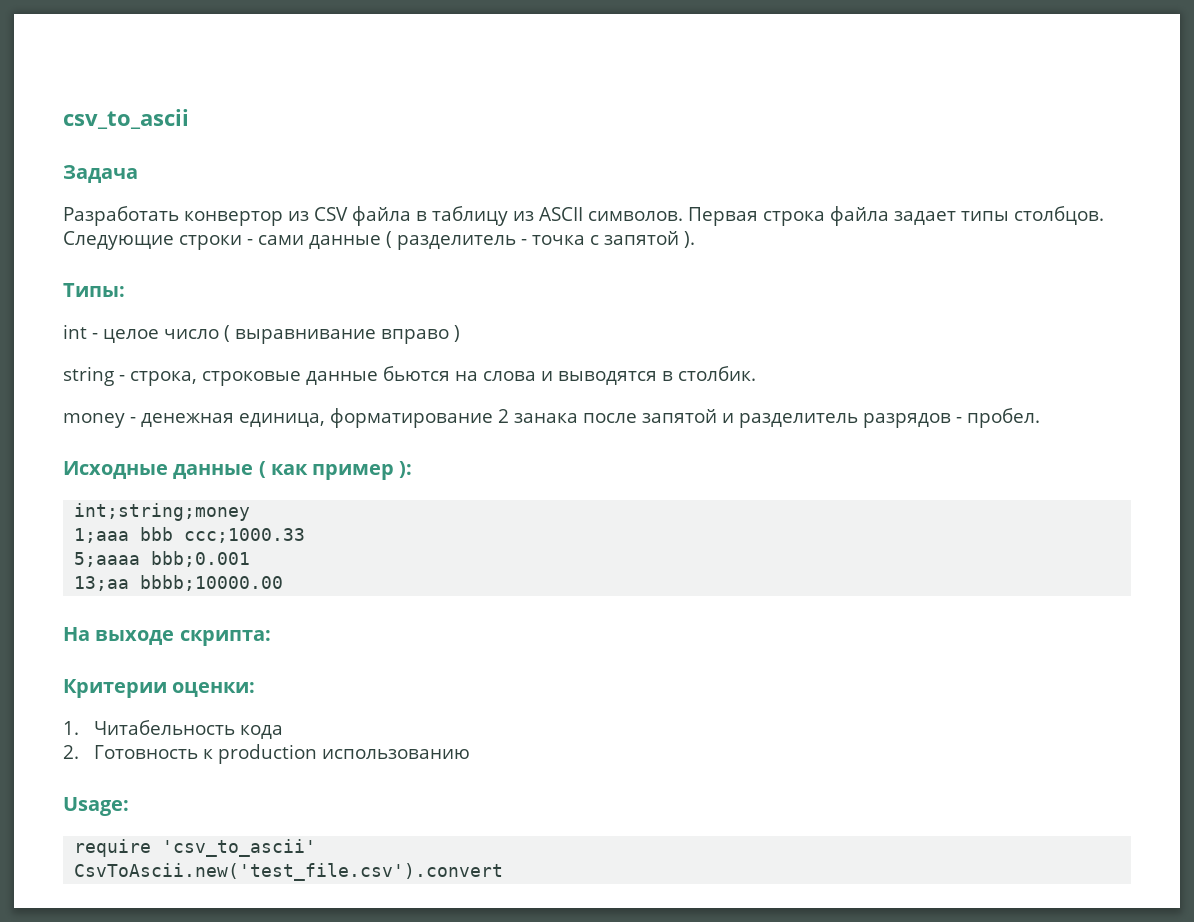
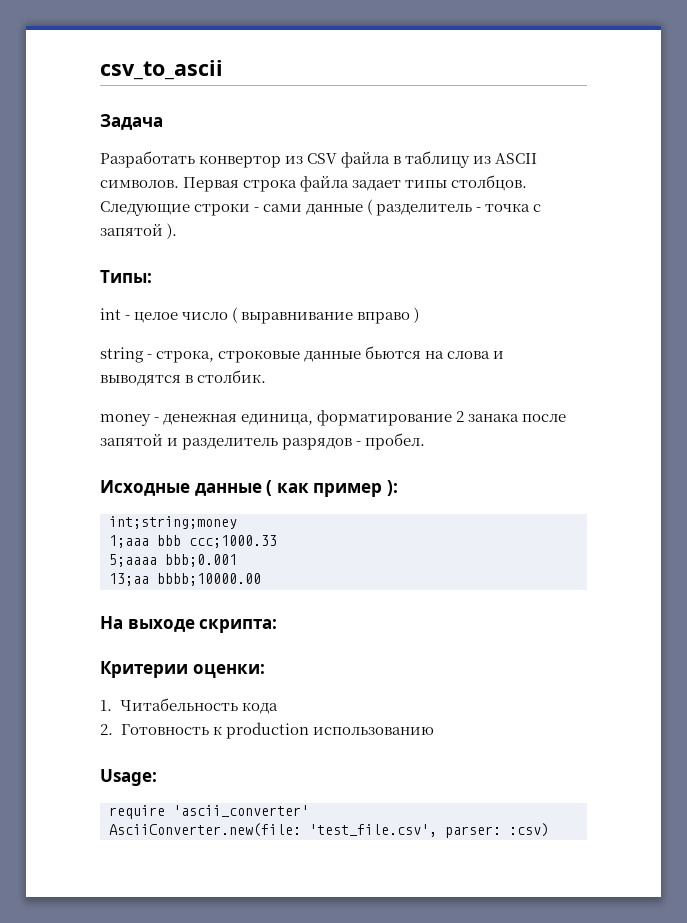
[162,839,317,857] [74,863,504,881] 'csv_to_ascii' // CsvToAscii.new('test_file.csv').convert -> [173,805,309,817] [109,823,549,838] 'ascii_converter' // AsciiConverter.new(file: 'test_file.csv', parser: :csv)

